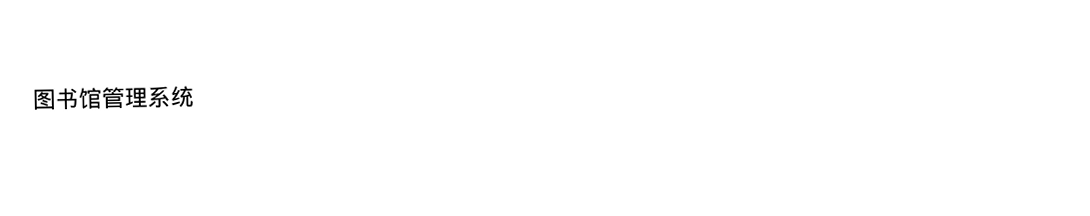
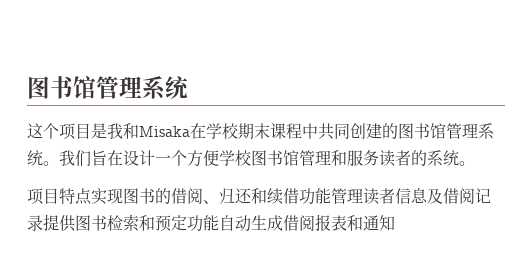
[32,85,194,111] 图书馆管理系统 -> [27,76,189,100] [27,123,494,140] [27,150,475,167] [27,188,491,205] [27,214,395,232] 图书馆管理系统 // 这个项目是我和Misaka在学校期末课程中共同创建的图书馆管理系统。我们旨在设计一个方便学校图书馆管理和服务读者的系统。 // 项目特点实现图书的借阅、归还和续借功能管理读者信息及借阅记录提供图书检索和预定功能自动生成借阅报表和通知

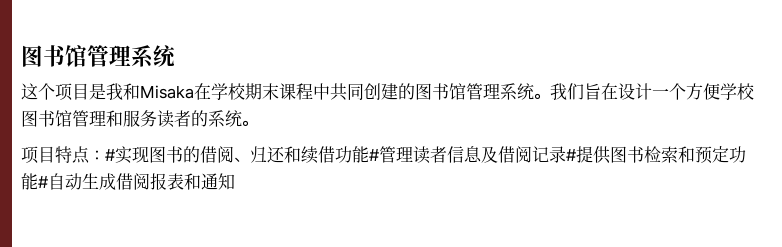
(92, 196) none -> [89,148,116,161] ：#
(331, 196) none -> [369,148,380,161] #
(43, 223) none -> [566,148,577,161] #
(219, 223) none -> [38,175,49,188] #

